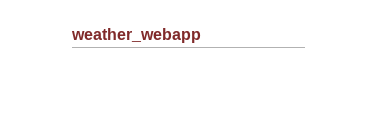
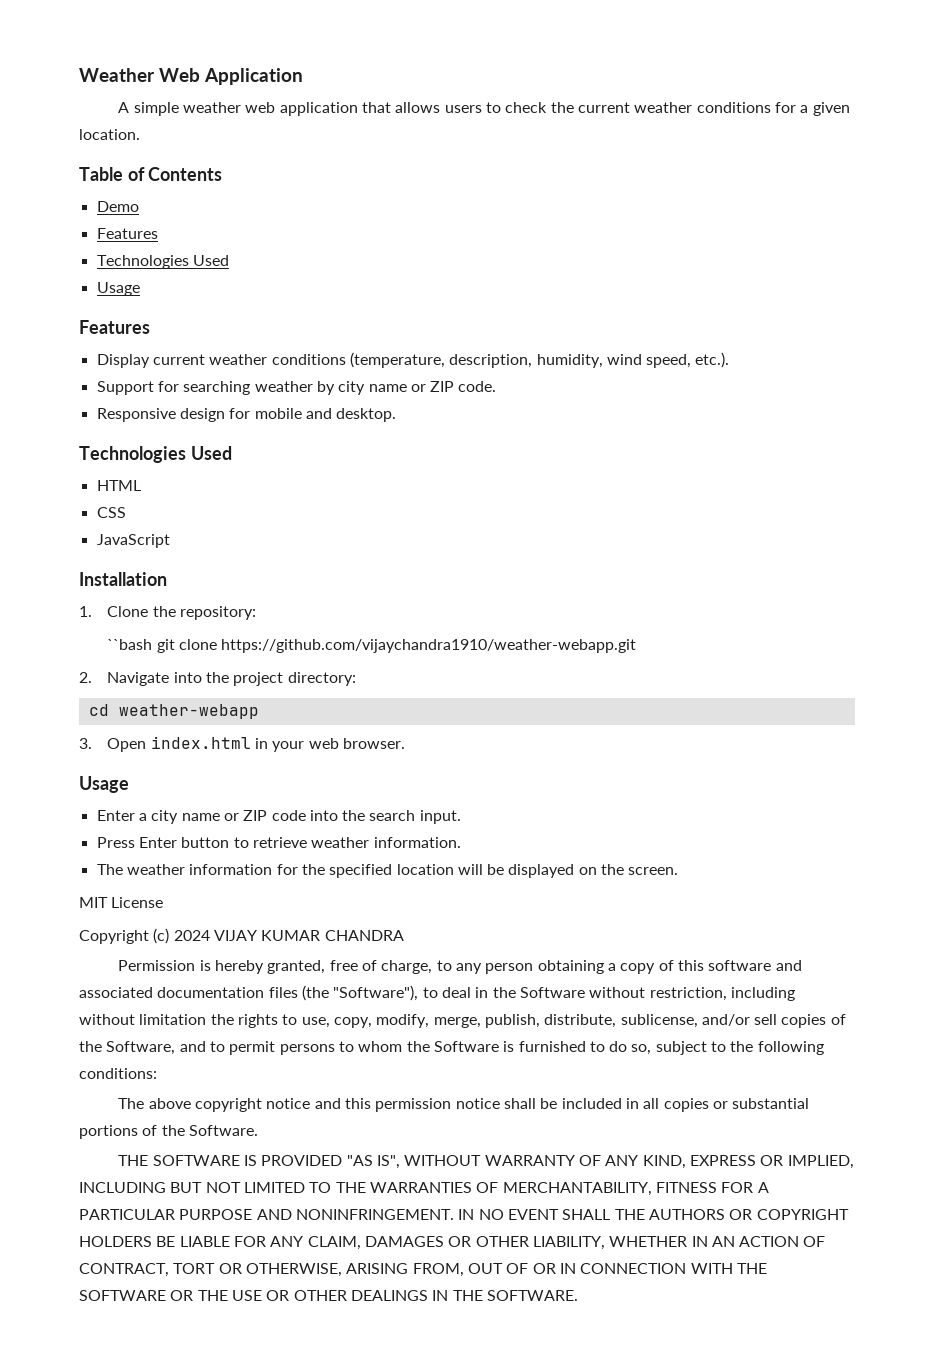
[71,28,201,43] weather_webapp -> [79,68,303,85] [118,102,850,116] [79,129,140,140] [79,167,223,181] [96,201,139,212] [96,228,158,239] [96,255,229,269] [96,282,140,296] [79,320,150,334] [96,352,730,368] [96,381,497,395] [96,408,397,422] [79,446,232,463] [96,480,141,491] [96,507,126,518] [96,534,170,548] [79,572,167,586] [79,606,256,620] [107,639,637,653] [79,672,356,686] [88,704,259,719] [79,736,405,752] [79,776,129,793] [96,810,461,824] [96,837,461,848] [96,864,679,878] [79,897,164,908] [79,928,404,944] [118,960,802,974] [79,985,795,1001] [79,1014,846,1028] [79,1041,824,1055] [79,1068,157,1079] [118,1098,810,1112] [79,1125,258,1139] [118,1155,854,1169] [79,1182,769,1196] [79,1209,849,1220] [79,1236,826,1250] [79,1263,767,1277] [79,1290,578,1301] Weather Web Application // A simple weather web application that allows users to check the current weather conditions for a given location. // Table of Contents // Demo // Features // Technologies Used // Usage // Features // Display current weather conditions (temperature, description, humidity, wind speed, etc.). // Support for searching weather by city name or ZIP code. // Responsive design for mobile and desktop. // Technologies Used // HTML // CSS // JavaScript // Installation // 1. Clone the repository: // ``bash git clone https://github.com/vijaychandra1910/weather-webapp.git // 2. Navigate into the project directory: // cd weather-webapp // 3. Open index.html in your web browser. // Usage // Enter a city name or ZIP code into the search input. // Press Enter button to retrieve weather information. // The weather information for the specified location will be displayed on the screen. // MIT License // Copyright (c) 2024 VIJAY KUMAR CHANDRA // Permission is hereby granted, free of charge, to any person obtaining a copy of this software and associated documentation files (the "Software"), to deal in the Software without restriction, including without limitation the rights to use, copy, modify, merge, publish, distribute, sublicense, and/or sell copies of the Software, and to permit persons to whom the Software is furnished to do so, subject to the following conditions: // The above copyright notice and this permission notice shall be included in all copies or substantial portions of the Software. // THE SOFTWARE IS PROVIDED "AS IS", WITHOUT WARRANTY OF ANY KIND, EXPRESS OR IMPLIED, INCLUDING BUT NOT LIMITED TO THE WARRANTIES OF MERCHANTABILITY, FITNESS FOR A PARTICULAR PURPOSE AND NONINFRINGEMENT. IN NO EVENT SHALL THE AUTHORS OR COPYRIGHT HOLDERS BE LIABLE FOR ANY CLAIM, DAMAGES OR OTHER LIABILITY, WHETHER IN AN ACTION OF CONTRACT, TORT OR OTHERWISE, ARISING FROM, OUT OF OR IN CONNECTION WITH THE SOFTWARE OR THE USE OR OTHER DEALINGS IN THE SOFTWARE.

